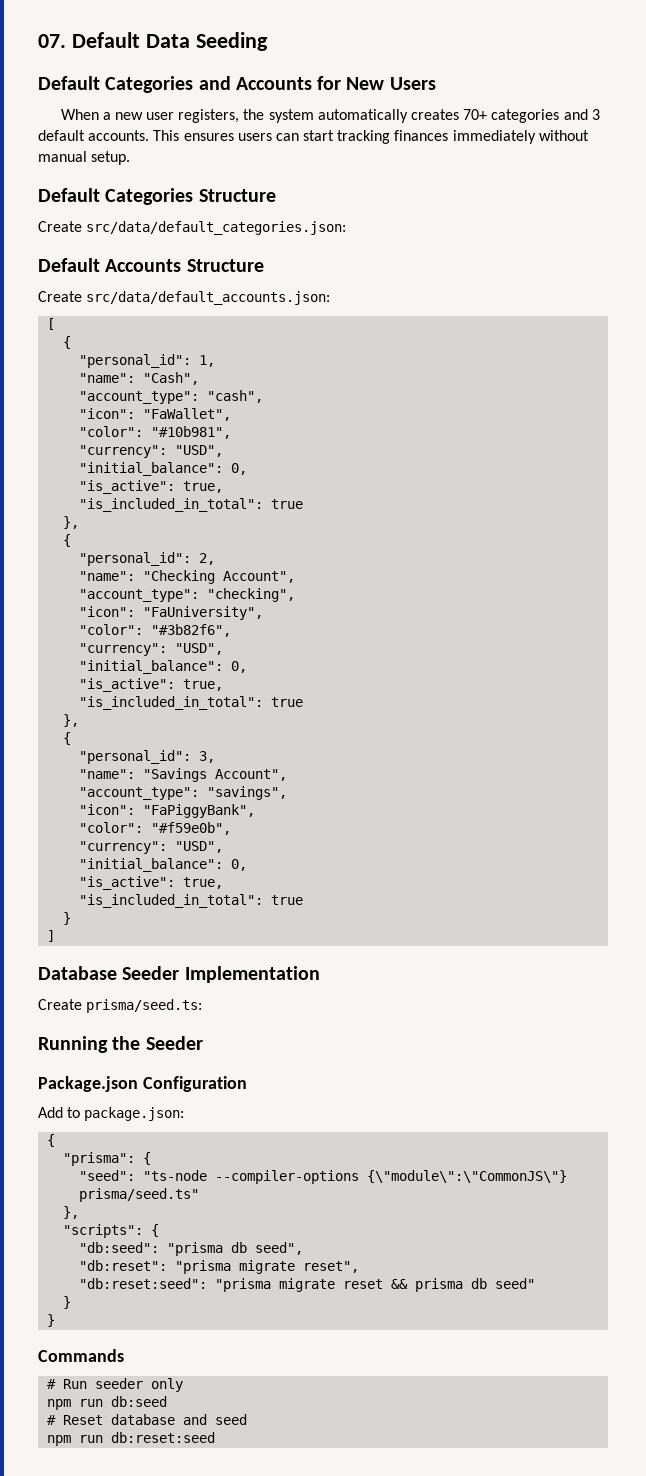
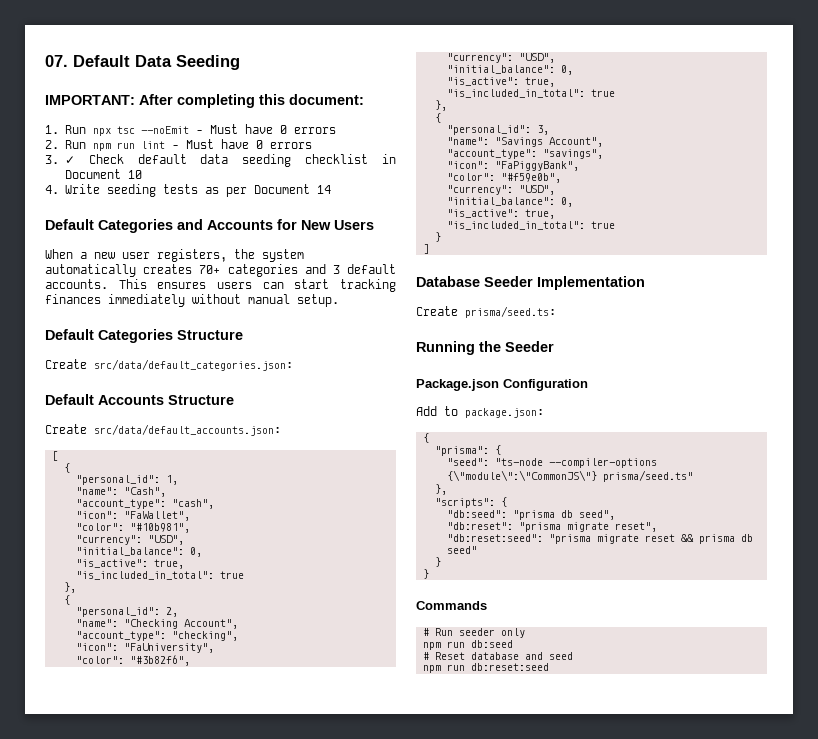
(268, 41) none -> [45,94,364,108] [45,124,336,136] [45,139,312,151] [45,154,396,167] [64,169,142,179] [45,184,331,197] // IMPORTANT: After completing this document: // 1. Run npx tsc --noEmit - Must have 0 errors // 2. Run npm run lint - Must have 0 errors // 3. ✓ Check default data seeding checklist in Document 10 // 4. Write seeding tests as per Document 14

